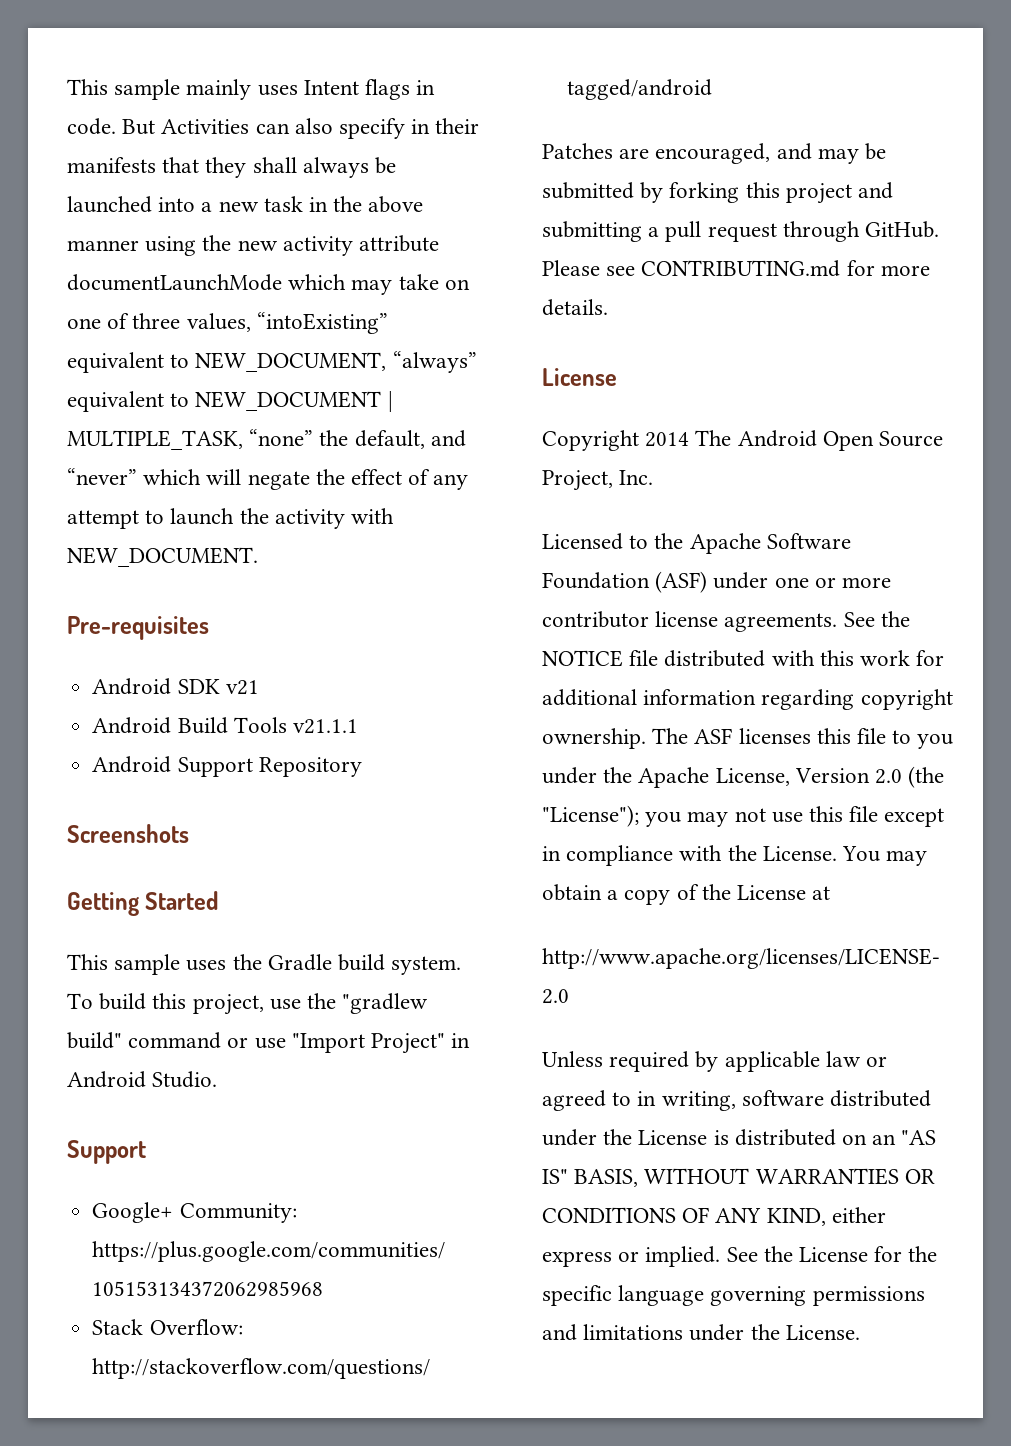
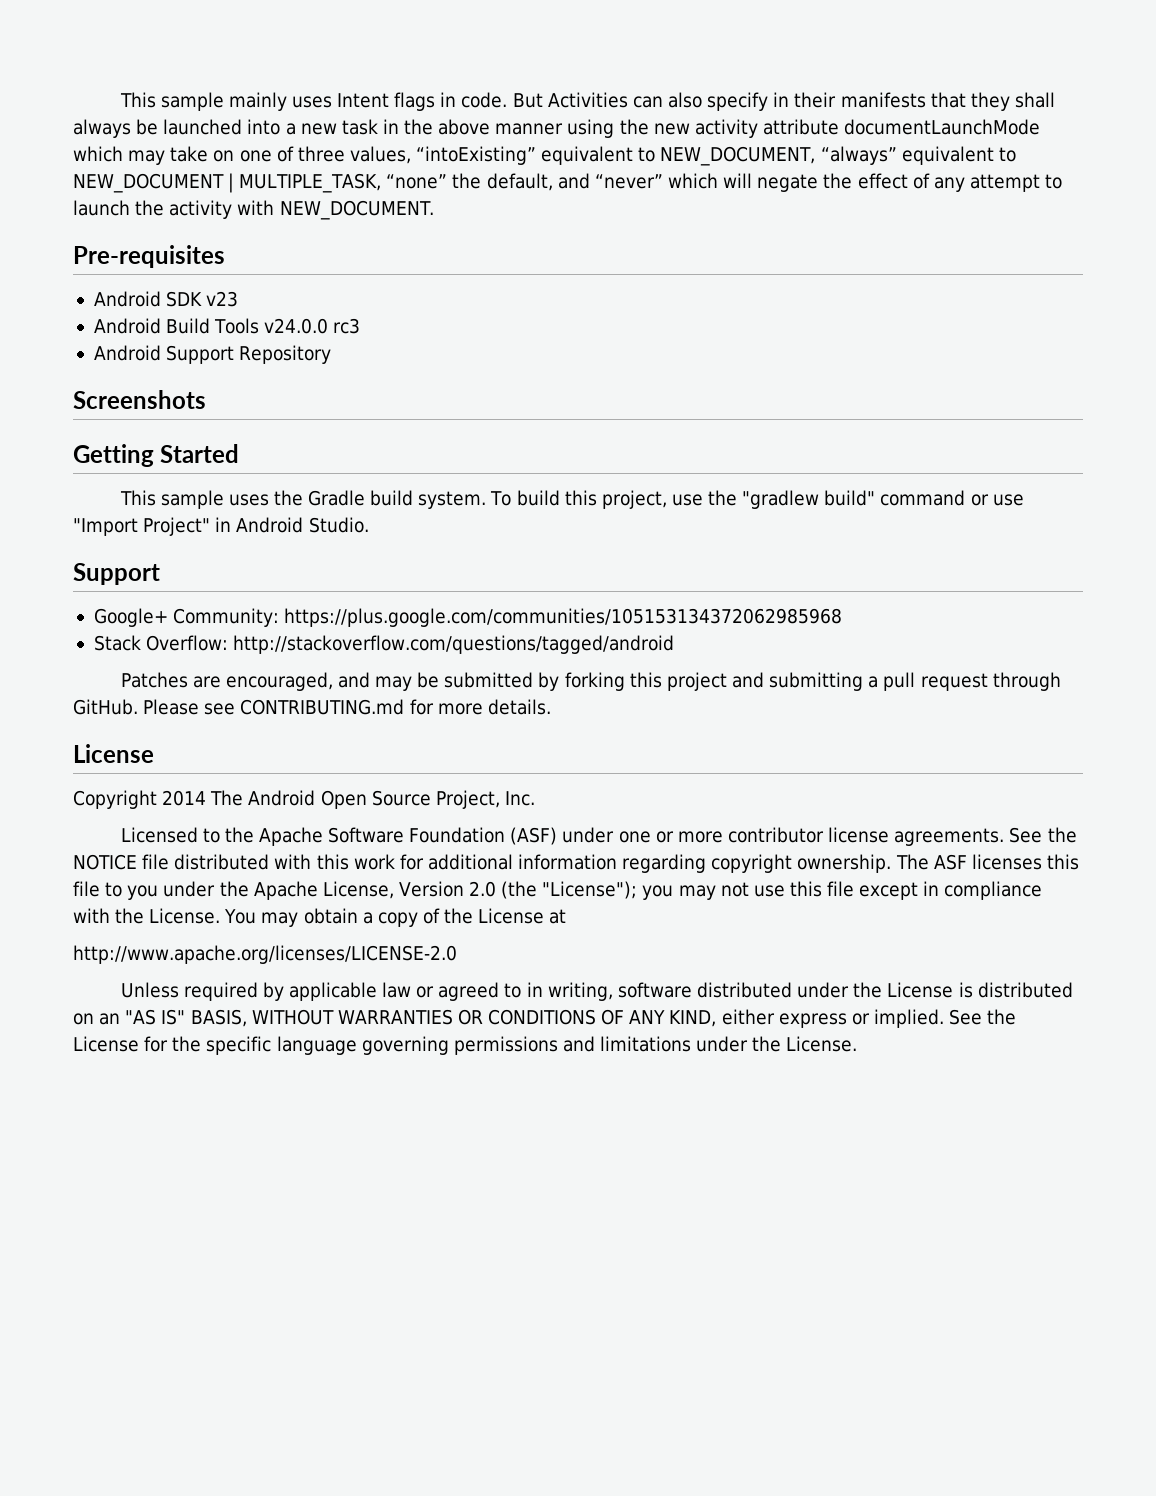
[225,680,259,695] v21 -> [206,291,239,307] v23
[292,719,358,734] v21.1.1 -> [264,318,361,334] v24.0.0 rc3

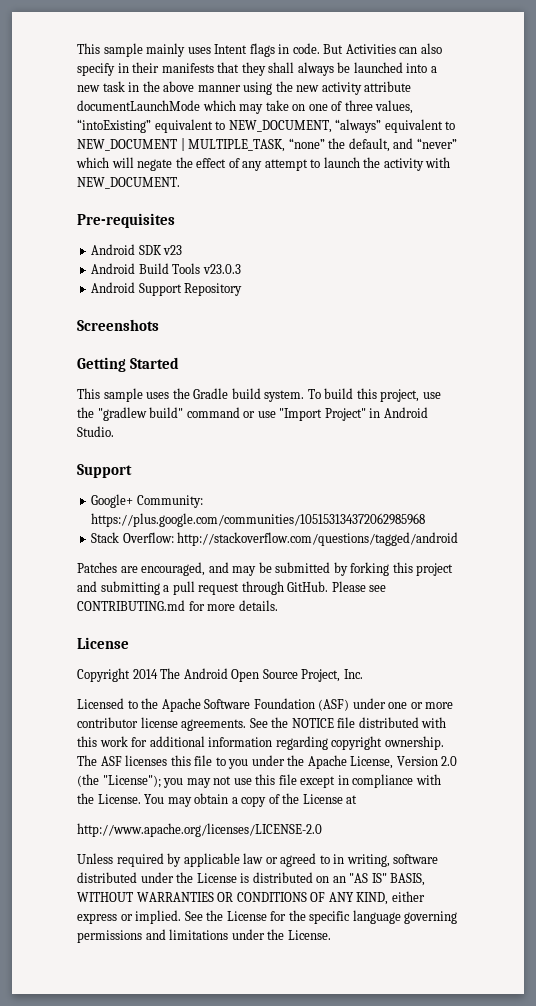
[264,318,361,334] v24.0.0 rc3 -> [202,264,241,274] v23.0.3

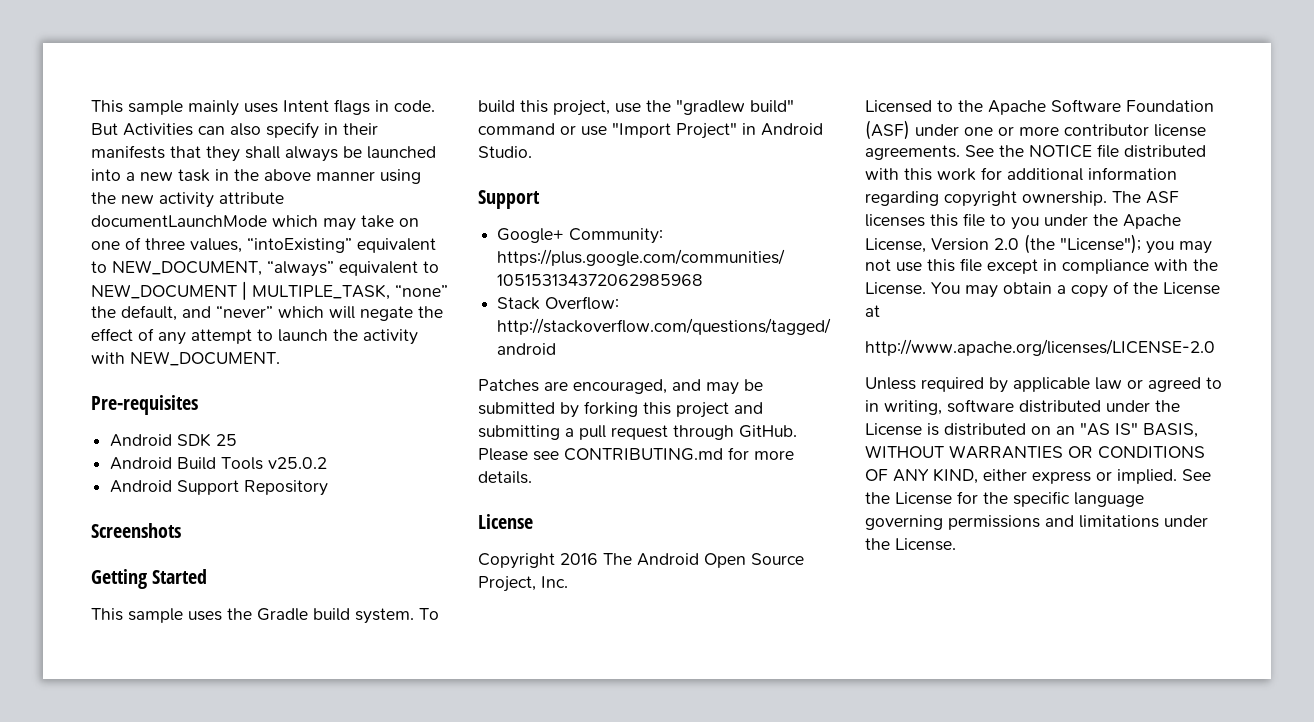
[163,245,183,255] v23 -> [216,434,238,446] 25
[202,264,241,274] v23.0.3 -> [268,457,328,469] v25.0.2
[132,669,158,679] 2014 -> [560,553,598,565] 2016

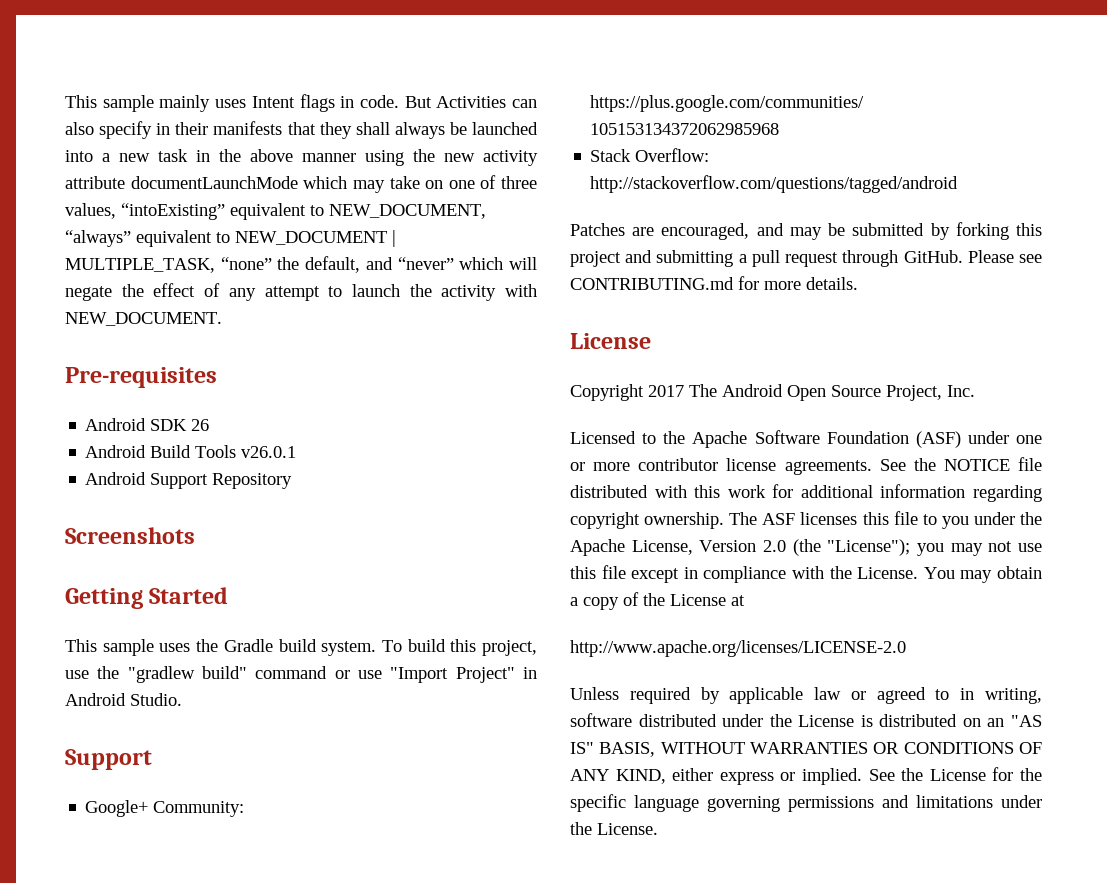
[216,434,238,446] 25 -> [191,419,210,431] 26
[268,457,328,469] v25.0.2 -> [241,446,297,458] v26.0.1
[560,553,598,565] 2016 -> [648,385,684,397] 2017

